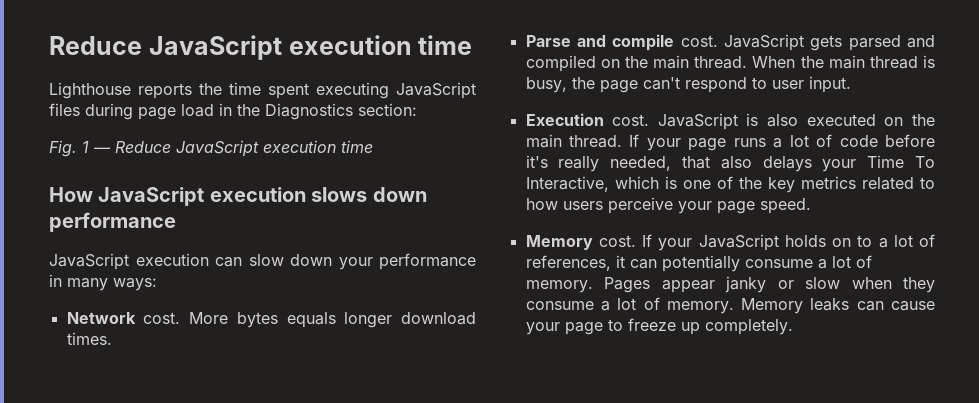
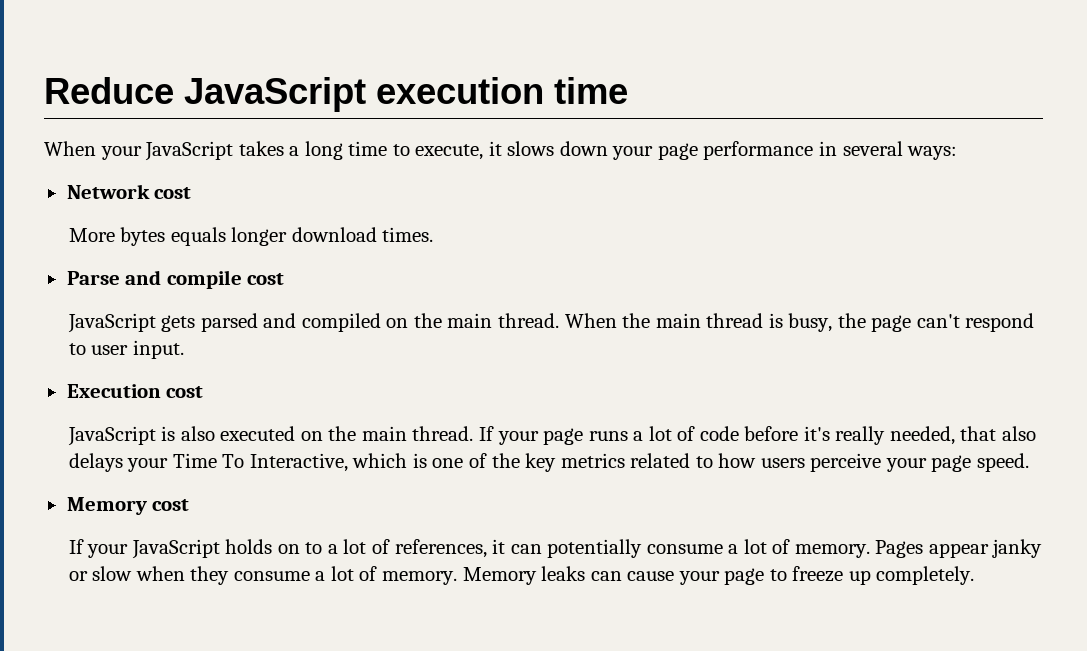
[49,35,473,60] [49,82,476,99] [49,103,417,120] [49,140,373,157] [49,187,427,206] [49,212,176,232] [49,253,373,270] Reduce JavaScript execution time // Lighthouse reports the time spent executing JavaScript files during page load in the Diagnostics section: // Fig. 1 — Reduce JavaScript execution time // How JavaScript execution slows down performance // JavaScript execution can slow down your -> [44,77,628,112] [44,141,698,161] Reduce JavaScript execution time // When your JavaScript takes a long time to execute, it slows down your page
[67,278,108,291] many -> [842,141,903,156] several
[143,312,181,324] cost. -> [154,187,192,199] cost //
[680,35,718,47] cost. -> [247,273,285,285] cost //
[612,114,650,126] cost. -> [166,386,204,398] cost //
[598,235,636,247] cost. -> [152,499,190,511] cost //

